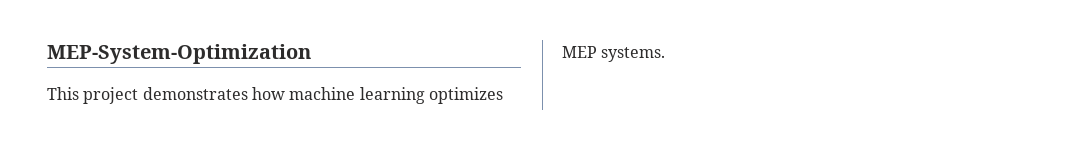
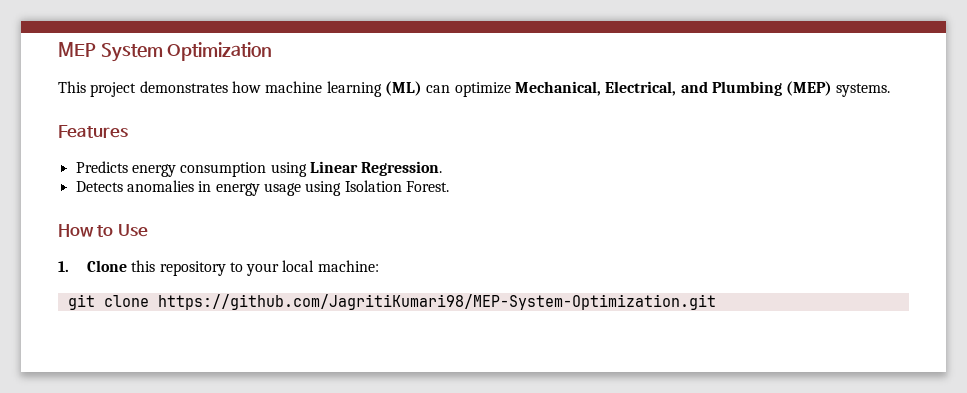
[47,44,311,64] MEP-System-Optimization -> [58,42,273,62] MEP System Optimization
[428,87,503,104] [562,46,666,62] optimizes MEP systems. -> [384,81,891,97] [58,125,128,138] [75,161,443,177] [75,180,449,196] [58,224,148,237] [58,260,379,276] [67,294,716,310] (ML) can optimize Mechanical, Electrical, and Plumbing (MEP) systems. // Features // Predicts energy consumption using Linear Regression. // Detects anomalies in energy usage using Isolation Forest. // How to Use // 1. Clone this repository to your local machine: // git clone https://github.com/JagritiKumari98/MEP-System-Optimization.git

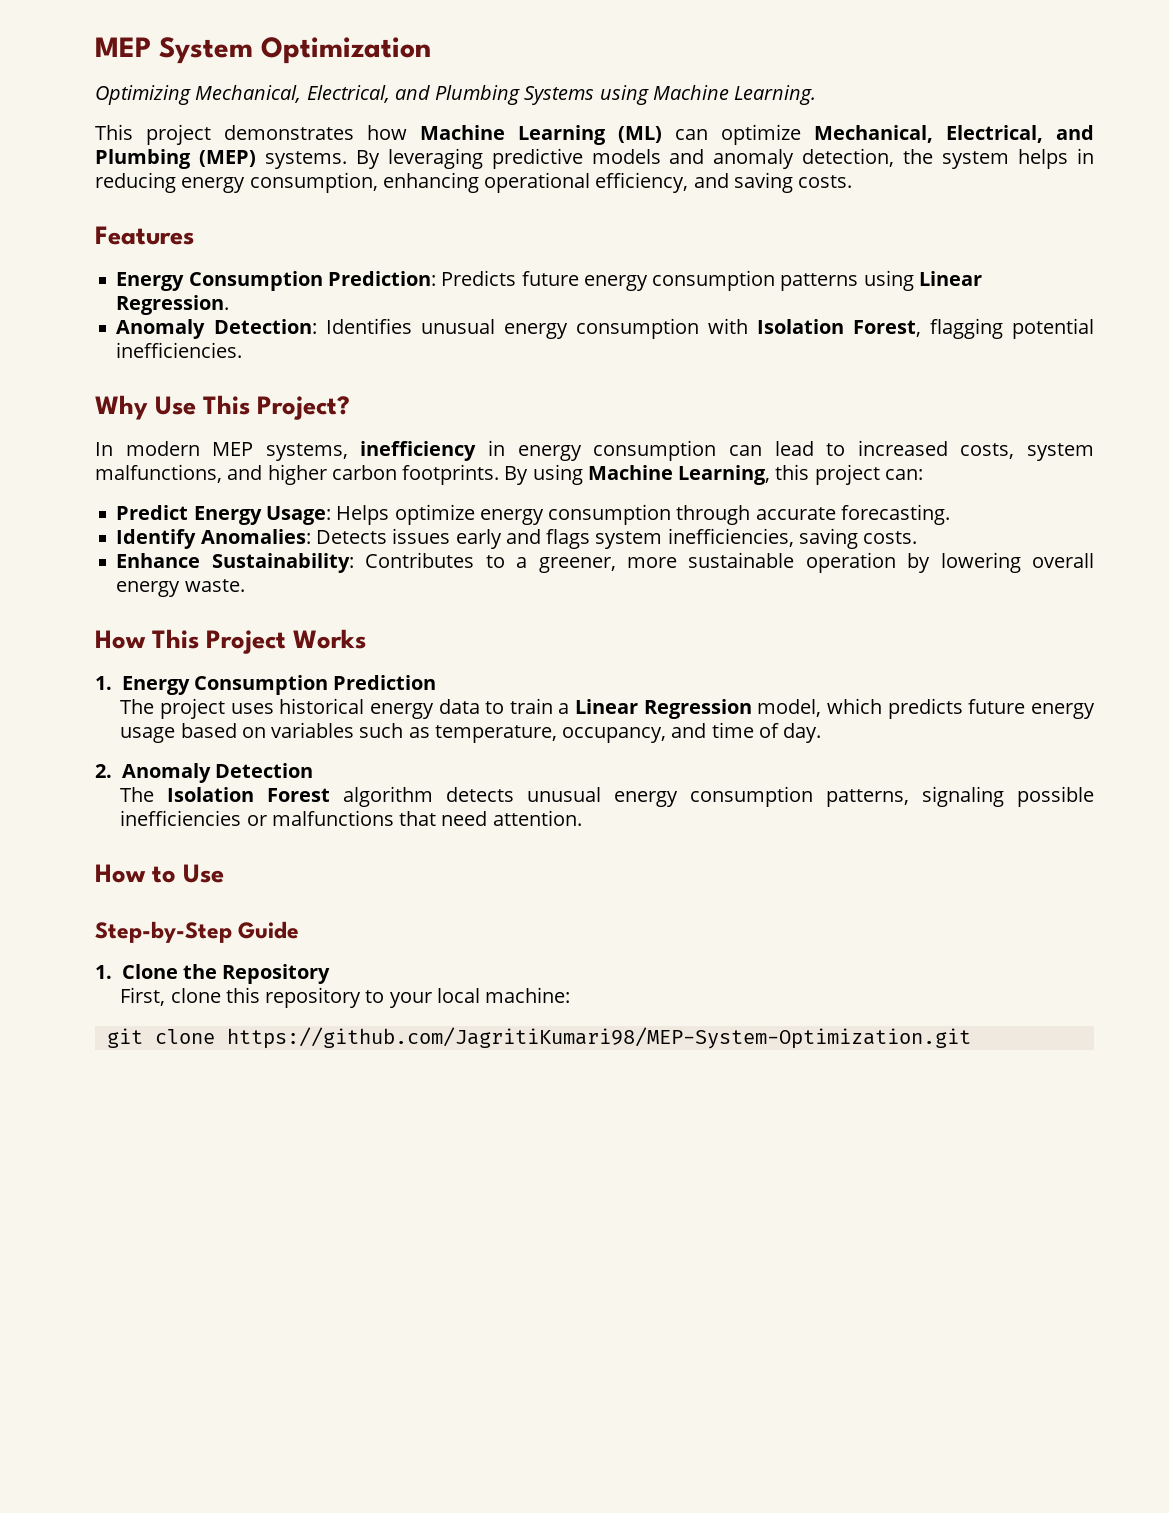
(273, 51) none -> [95,85,817,105] // Optimizing Mechanical, Electrical, and Plumbing Systems using Machine Learning.
[265,81,382,97] machine learning -> [420,125,606,145] Machine Learning
[58,125,128,138] [75,161,267,177] // Features // Predicts energy consumption -> [355,148,1094,169] [95,172,853,193] [95,226,194,245] [116,270,859,291] By leveraging predictive models and anomaly detection, the system helps in reducing energy consumption, enhancing operational efficiency, and saving costs. // Features // Energy Consumption Prediction: Predicts future energy consumption patterns
[75,180,449,196] Detects anomalies in energy usage using Isolation Forest. -> [116,318,1094,339] [116,342,243,358] [95,395,351,420] [95,440,1095,461] [95,464,923,485] [116,504,950,525] [116,528,918,549] [116,552,1094,573] [116,579,245,597] [95,629,367,654] [95,675,437,695] [120,698,1096,719] [120,722,822,743] [95,763,314,783] [120,786,1094,807] [120,810,582,826] Anomaly Detection: Identifies unusual energy consumption with Isolation Forest, flagging potential inefficiencies. // Why Use This Project? // In modern MEP systems, inefficiency in energy consumption can lead to increased costs, system malfunctions, and higher carbon footprints. By using Machine Learning, this project can: // Predict Energy Usage: Helps optimize energy consumption through accurate forecasting. // Identify Anomalies: Detects issues early and flags system inefficiencies, saving costs. // Enhance Sustainability: Contributes to a greener, more sustainable operation by lowering overall energy waste. // How This Project Works // 1. Energy Consumption Prediction // The project uses historical energy data to train a Linear Regression model, which predicts future energy usage based on variables such as temperature, occupancy, and time of day. // 2. Anomaly Detection // The Isolation Forest algorithm detects unusual energy consumption patterns, signaling possible inefficiencies or malfunctions that need attention.
(148, 230) none -> [95,921,300,943] // Step-by-Step Guide
(127, 266) none -> [183,964,331,984] [120,987,221,1006] the Repository // First, clone

